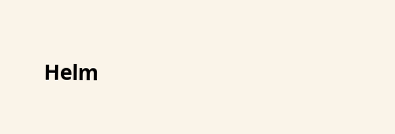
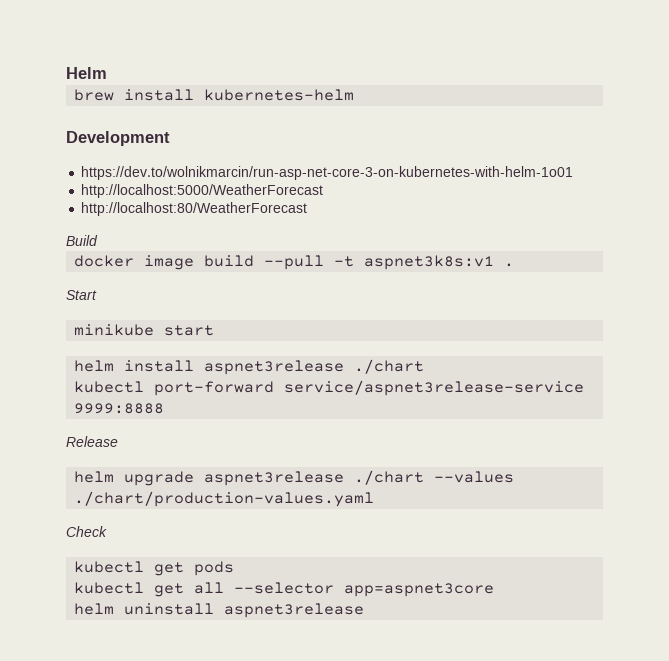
(100, 72) none -> [74,89,355,101] [66,131,170,146] [81,166,574,180] [81,184,324,198] [81,202,308,216] [66,235,98,246] [74,255,515,270] [66,290,97,300] [74,324,215,336] [74,359,425,375] [74,380,585,396] [74,403,165,414] [66,436,118,447] [74,470,515,486] [74,491,375,507] [66,526,107,537] [74,561,235,576] [74,582,495,597] [74,603,365,618] // brew install kubernetes-helm // Development // https://dev.to/wolnikmarcin/run-asp-net-core-3-on-kubernetes-with-helm-1o01 // http://localhost:5000/WeatherForecast // http://localhost:80/WeatherForecast // Build // docker image build --pull -t aspnet3k8s:v1 . // Start // minikube start // helm install aspnet3release ./chart // kubectl port-forward service/aspnet3release-service 9999:8888 // Release // helm upgrade aspnet3release ./chart --values ./chart/production-values.yaml // Check // kubectl get pods // kubectl get all --selector app=aspnet3core // helm uninstall aspnet3release

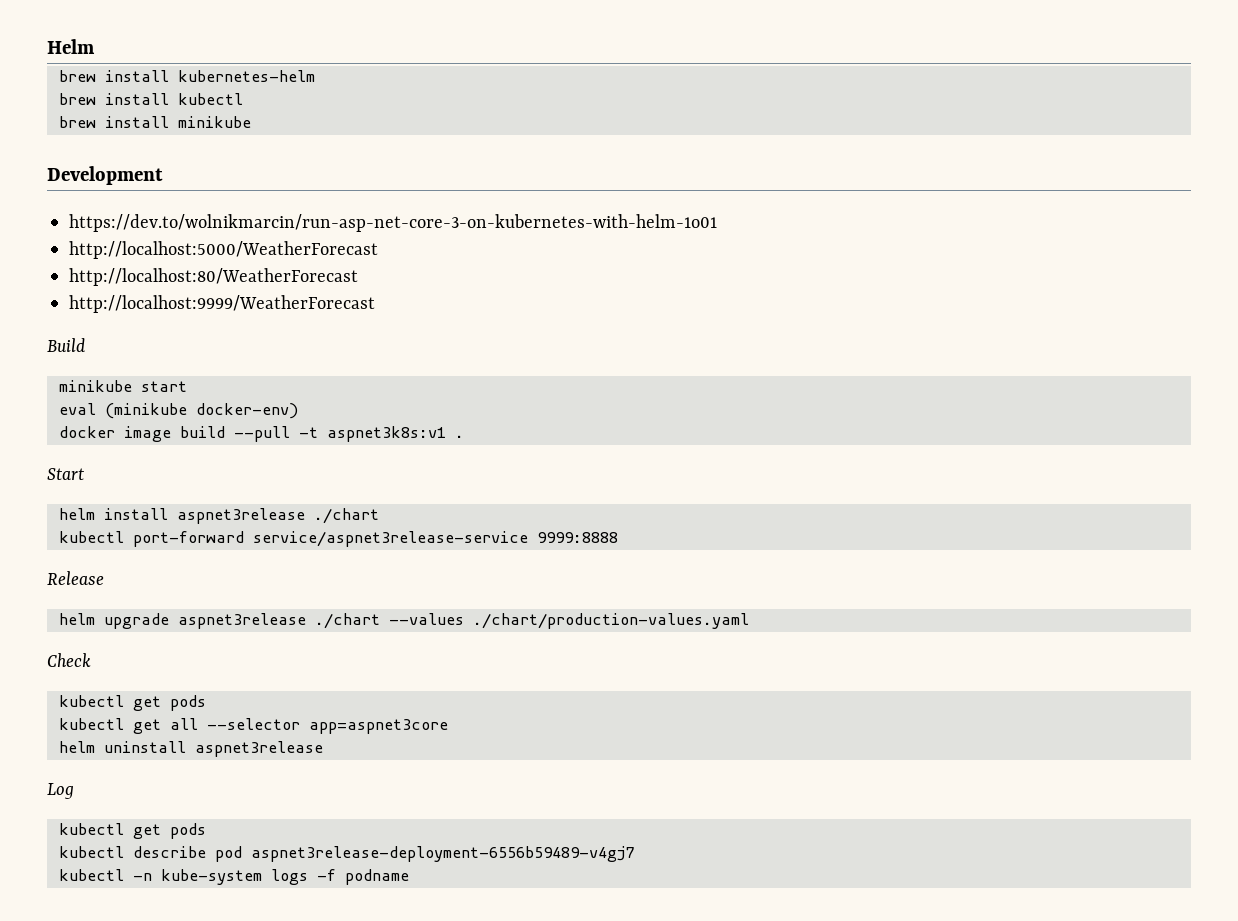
(355, 95) none -> [59,93,243,105] [59,116,251,128] // brew install kubectl // brew install minikube
(308, 209) none -> [69,295,375,313] // http://localhost:9999/WeatherForecast
(98, 240) none -> [59,380,187,392] [59,403,298,419] // minikube start // eval (minikube docker-env)
[74,324,215,336] // minikube start -> (84, 474) none
(365, 610) none -> [47,783,74,799] [59,823,206,839] [59,846,634,862] [59,869,409,885] // Log // kubectl get pods // kubectl describe pod aspnet3release-deployment-6556b59489-v4gj7 // kubectl -n kube-system logs -f podname

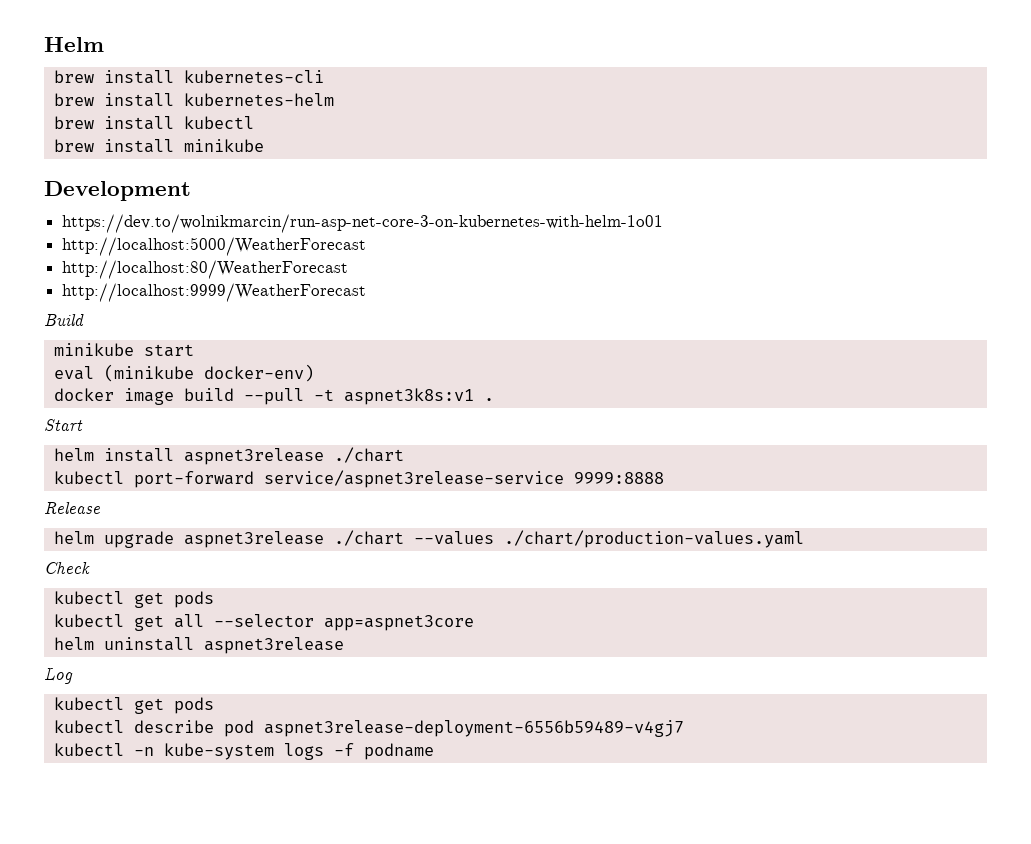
(95, 46) none -> [53,70,324,84] // brew install kubernetes-cli

